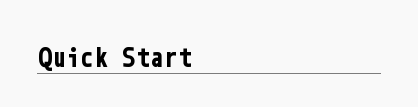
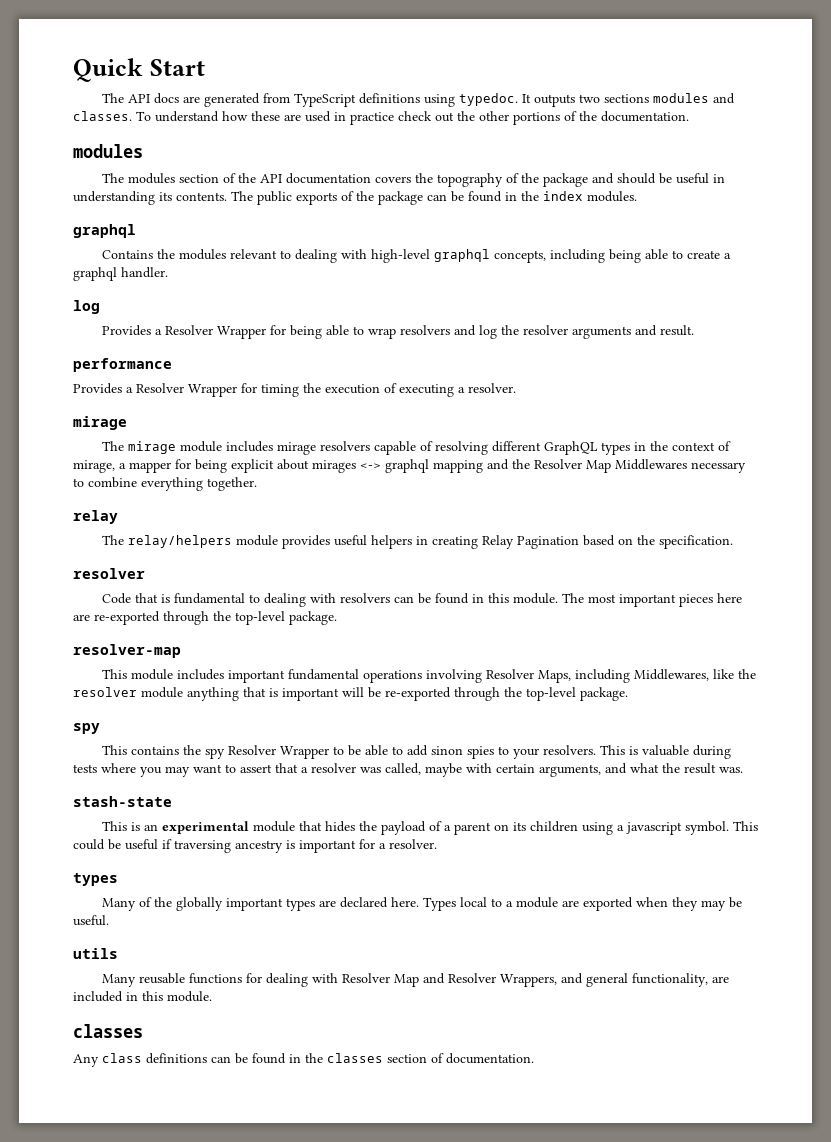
(191, 57) none -> [101,93,735,107] [73,111,689,125] [73,144,143,158] [101,173,725,187] [73,191,637,205] [73,224,136,238] [101,249,731,263] [73,267,168,281] [73,300,100,314] [101,325,694,339] [73,358,172,372] [73,383,516,397] [73,416,127,430] [101,441,731,455] [73,459,746,473] [73,477,257,491] [73,510,118,524] [101,535,733,549] [73,568,145,579] [101,593,742,607] [73,611,337,625] [73,644,181,658] [101,669,756,683] [73,687,628,701] [73,723,100,734] [101,745,731,759] [73,763,743,777] [73,796,172,807] [101,821,758,835] [73,839,437,853] [73,873,118,886] [101,897,742,911] [73,915,109,926] [73,948,118,959] [101,973,729,987] [73,991,212,1002] [73,1024,143,1038] [73,1053,534,1067] // The API docs are generated from TypeScript definitions using typedoc. It outputs two sections modules and classes. To understand how these are used in practice check out the other portions of the documentation. // modules // The modules section of the API documentation covers the topography of the package and should be useful in understanding its contents. The public exports of the package can be found in the index modules. // graphql // Contains the modules relevant to dealing with high-level graphql concepts, including being able to create a graphql handler. // log // Provides a Resolver Wrapper for being able to wrap resolvers and log the resolver arguments and result. // performance // Provides a Resolver Wrapper for timing the execution of executing a resolver. // mirage // The mirage module includes mirage resolvers capable of resolving different GraphQL types in the context of mirage, a mapper for being explicit about mirages <-> graphql mapping and the Resolver Map Middlewares necessary to combine everything together. // relay // The relay/helpers module provides useful helpers in creating Relay Pagination based on the specification. // resolver // Code that is fundamental to dealing with resolvers can be found in this module. The most important pieces here are re-exported through the top-level package. // resolver-map // This module includes important fundamental operations involving Resolver Maps, including Middlewares, like the resolver module anything that is important will be re-exported through the top-level package. // spy // This contains the spy Resolver Wrapper to be able to add sinon spies to your resolvers. This is valuable during tests where you may want to assert that a resolver was called, maybe with certain arguments, and what the result was. // stash-state // This is an experimental module that hides the payload of a parent on its children using a javascript symbol. This could be useful if traversing ancestry is important for a resolver. // types // Many of the globally important types are declared here. Types local to a module are exported when they may be useful. // utils // Many reusable functions for dealing with Resolver Map and Resolver Wrappers, and general functionality, are included in this module. // classes // Any class definitions can be found in the classes section of documentation.

